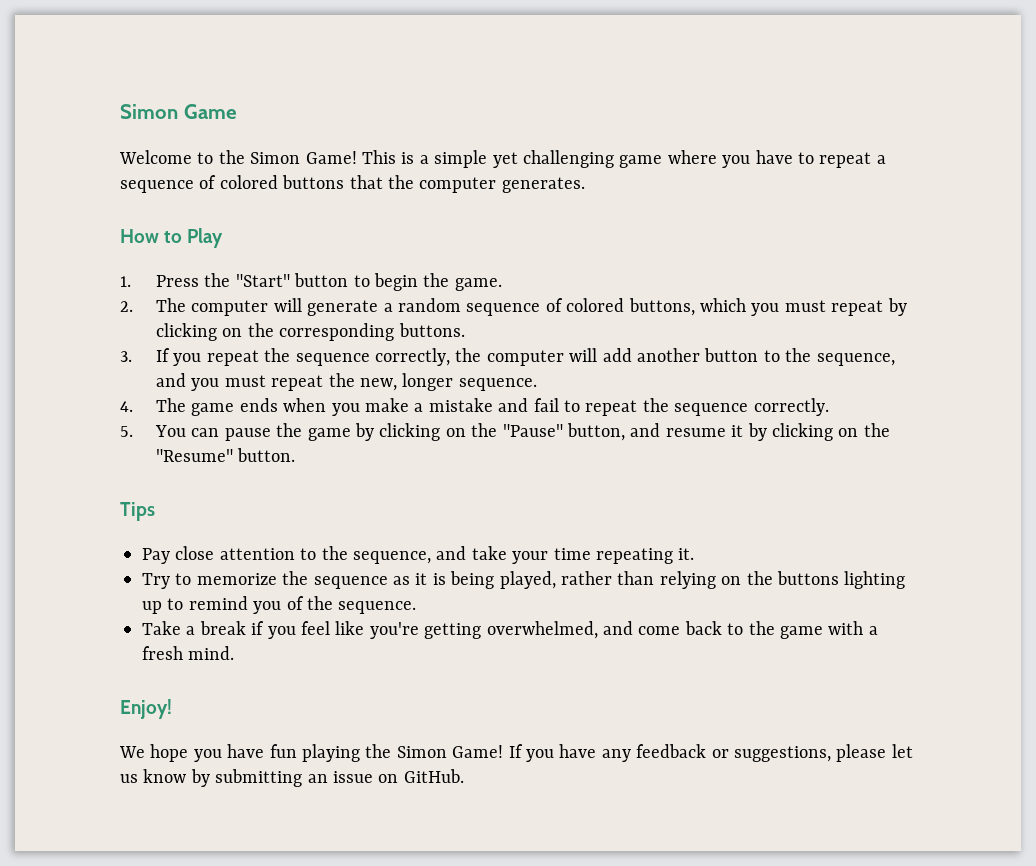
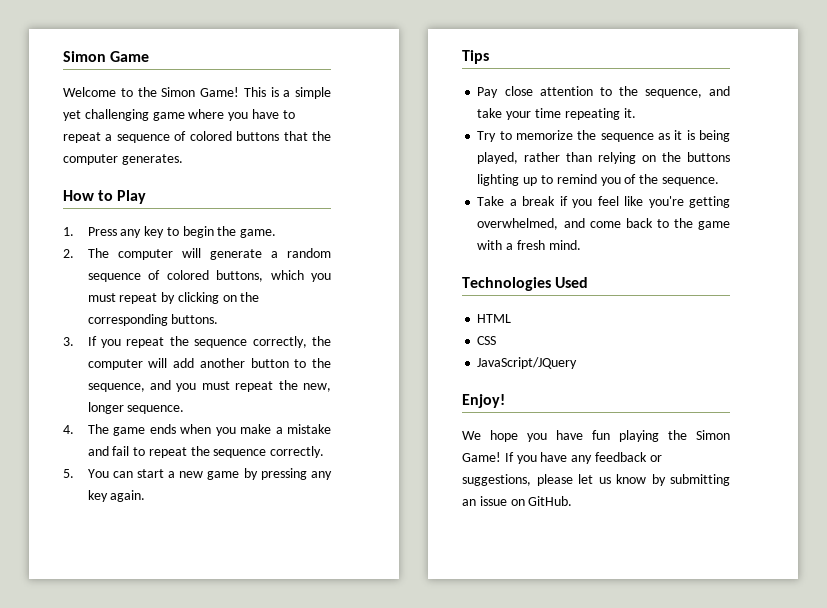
[204,273,349,287] the "Start" button -> [120,226,165,238] any key
[224,423,890,441] [155,448,296,462] pause the game by clicking on the "Pause" button, and resume it by clicking on the "Resume" button. -> [136,468,332,480] [87,490,146,502] start a new game by pressing any key again.
(235, 653) none -> [462,277,589,291] [477,314,512,323] [477,336,497,345] [477,357,578,369] // Technologies Used // HTML // CSS // JavaScript/JQuery

